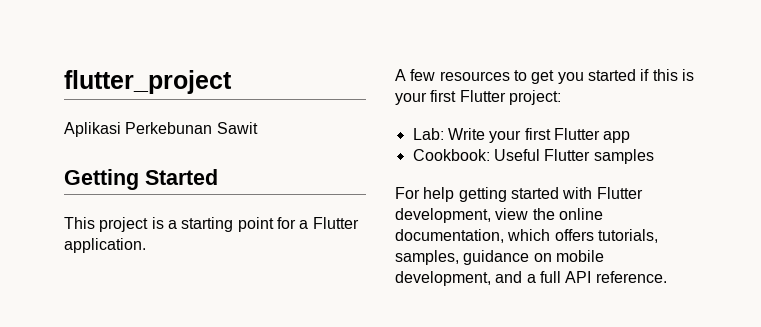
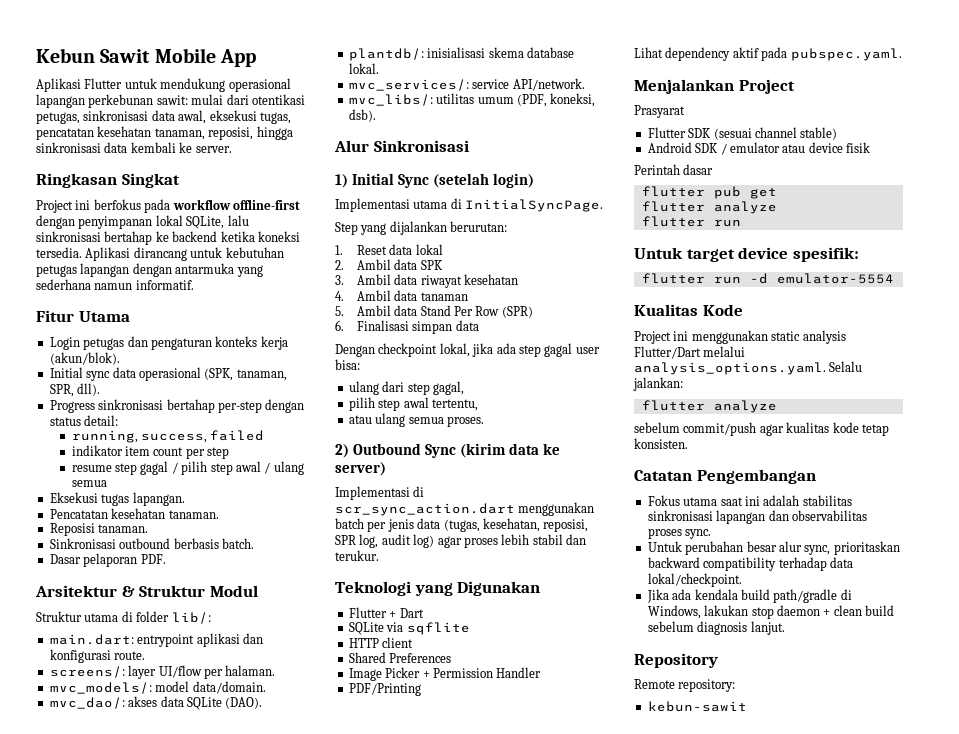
[64,70,232,94] [64,122,258,137] [64,169,218,190] [64,217,359,232] [64,238,146,253] [395,69,694,84] [395,90,561,105] [412,128,631,143] [412,149,654,164] [395,187,643,202] [395,208,603,223] [395,229,658,243] [395,250,604,265] [395,271,667,286] flutter_project // Aplikasi Perkebunan Sawit // Getting Started // This project is a starting point for a Flutter application. // A few resources to get you started if this is your first Flutter project: // Lab: Write your first Flutter app // Cookbook: Useful Flutter samples // For help getting started with Flutter development, view the online documentation, which offers tutorials, samples, guidance on mobile development, and a full API reference. -> [36,48,256,67] [36,78,291,92] [36,94,305,108] [36,110,291,124] [36,126,293,140] [36,142,232,153] [36,173,180,188] [36,199,300,213] [36,215,249,229] [36,231,300,245] [36,247,284,261] [36,263,263,277] [36,279,194,290] [36,310,130,322] [49,336,288,350] [49,352,120,365] [49,367,287,381] [49,383,101,397] [49,399,305,413] [49,415,119,426] [71,430,265,443] [71,445,230,459] [71,461,304,475] [71,480,107,487] [49,492,185,506] [49,508,219,519] [49,523,149,536] [49,538,254,549] [49,553,166,567] [35,585,258,597] [36,611,211,624] [49,633,263,647] [49,649,146,663] [49,665,276,679] [49,681,266,694] [49,696,263,710] [348,47,574,61] [348,63,379,74] [348,78,585,91] [348,93,596,107] [348,109,376,122] [334,140,469,152] [335,173,534,188] [335,198,604,212] [335,221,508,235] [335,244,443,255] [335,259,443,270] [335,274,519,288] [335,290,468,301] [335,305,533,318] [335,320,479,334] [335,343,600,357] [335,359,360,370] [348,381,464,395] [348,397,478,411] [348,413,484,427] [335,443,560,458] [335,462,386,476] [335,486,425,500] [335,502,595,516] [335,518,589,532] [335,534,586,548] [335,550,379,561] [335,581,541,596] [348,607,424,618] [348,622,470,635] [348,637,414,648] [348,652,452,663] [348,667,542,681] [348,683,421,696] [634,47,902,61] [634,79,795,94] [634,105,685,118] [647,127,838,140] [647,142,870,155] [634,164,714,175] [641,186,777,199] [641,201,777,214] [641,216,741,227] [634,247,859,262] [641,273,894,284] [634,304,743,316] [634,330,846,344] [634,346,746,359] [634,361,863,375] [633,377,683,391] [641,400,777,413] [634,422,889,436] [634,438,688,449] [634,469,816,484] [647,495,852,506] [647,510,867,524] [647,528,712,539] [647,541,900,555] [647,557,853,571] [647,573,742,587] [646,589,852,603] [647,605,894,619] [647,621,785,635] [634,653,718,668] [634,679,736,692] [647,701,747,712] Kebun Sawit Mobile App // Aplikasi Flutter untuk mendukung operasional lapangan perkebunan sawit: mulai dari otentikasi petugas, sinkronisasi data awal, eksekusi tugas, pencatatan kesehatan tanaman, reposisi, hingga sinkronisasi data kembali ke server. // Ringkasan Singkat // Project ini berfokus pada workflow offline-first dengan penyimpanan lokal SQLite, lalu sinkronisasi bertahap ke backend ketika koneksi tersedia. Aplikasi dirancang untuk kebutuhan petugas lapangan dengan antarmuka yang sederhana namun informatif. // Fitur Utama // Login petugas dan pengaturan konteks kerja (akun/blok). // Initial sync data operasional (SPK, tanaman, SPR, dll). // Progress sinkronisasi bertahap per-step dengan status detail: // running, success, failed // indikator item count per step // resume step gagal / pilih step awal / ulang semua // Eksekusi tugas lapangan. // Pencatatan kesehatan tanaman. // Reposisi tanaman. // Sinkronisasi outbound berbasis batch. // Dasar pelaporan PDF. // Arsitektur & Struktur Modul // Struktur utama di folder lib/: // main.dart: entrypoint aplikasi dan konfigurasi route. // screens/: layer UI/flow per halaman. // mvc_models/: model data/domain. // mvc_dao/: akses data SQLite (DAO). // plantdb/: inisialisasi skema database lokal. // mvc_services/: service API/network. // mvc_libs/: utilitas umum (PDF, koneksi, dsb). // Alur Sinkronisasi // 1) Initial Sync (setelah login) // Implementasi utama di InitialSyncPage. // Step yang dijalankan berurutan: // 1. Reset data lokal // 2. Ambil data SPK // 3. Ambil data riwayat kesehatan // 4. Ambil data tanaman // 5. Ambil data Stand Per Row (SPR) // 6. Finalisasi simpan data // Dengan checkpoint lokal, jika ada step gagal user bisa: // ulang dari step gagal, // pilih step awal tertentu, // atau ulang semua proses. // 2) Outbound Sync (kirim data ke server) // Implementasi di scr_sync_action.dart menggunakan batch per jenis data (tugas, kesehatan, reposisi, SPR log, audit log) agar proses lebih stabil dan terukur. // Teknologi yang Digunakan // Flutter + Dart // SQLite via sqflite // HTTP client // Shared Preferences // Image Picker + Permission Handler // PDF/Printing // Lihat dependency aktif pada pubspec.yaml. // Menjalankan Project // Prasyarat // Flutter SDK (sesuai channel stable) // Android SDK / emulator atau device fisik // Perintah dasar // flutter pub get // flutter analyze // flutter run // Untuk target device spesifik: // flutter run -d emulator-5554 // Kualitas Kode // Project ini menggunakan static analysis Flutter/Dart melalui analysis_options.yaml. Selalu jalankan: // flutter analyze // sebelum commit/push agar kualitas kode tetap konsisten. // Catatan Pengembangan // Fokus utama saat ini adalah stabilitas sinkronisasi lapangan dan observabilitas proses sync. // Untuk perubahan besar alur sync, prioritaskan backward compatibility terhadap data lokal/checkpoint. // Jika ada kendala build path/gradle di Windows, lakukan stop daemon + clean build sebelum diagnosis lanjut. // Repository // Remote repository: // kebun-sawit

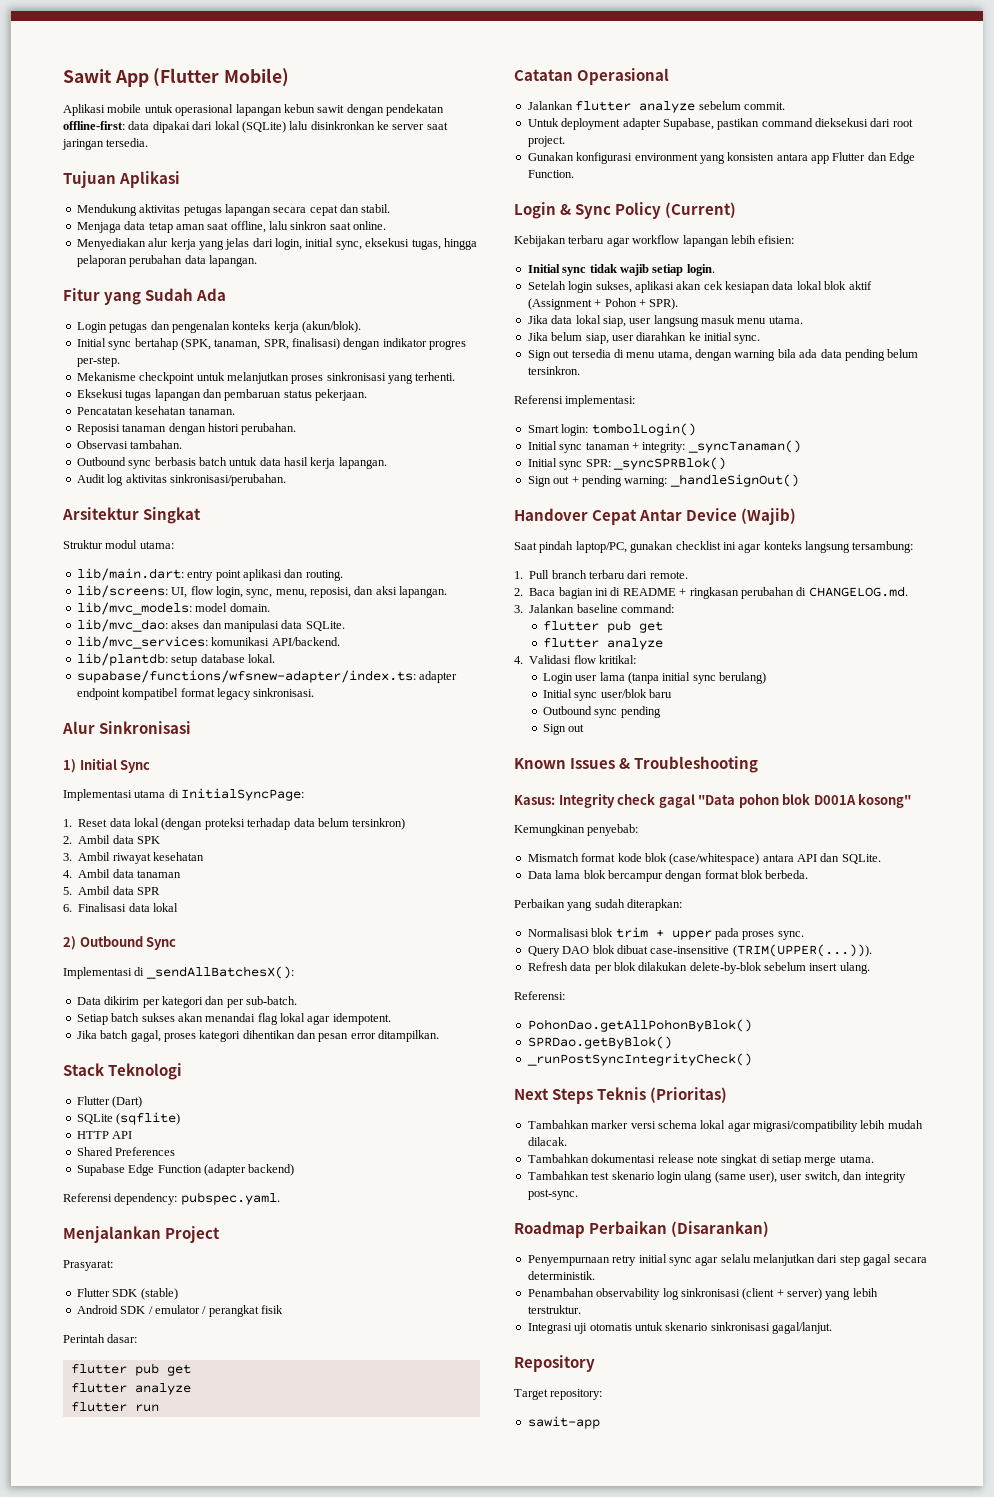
[36,48,216,63] Kebun Sawit Mobile -> [63,69,112,83] Sawit
[36,78,291,92] [36,94,305,108] [36,110,291,124] [36,126,293,140] [36,142,232,153] [36,173,180,188] [36,199,300,213] [36,215,249,229] [36,231,300,245] [36,247,284,261] [36,263,263,277] [36,279,194,290] [36,310,130,322] // Aplikasi Flutter untuk mendukung operasional lapangan perkebunan sawit: mulai dari otentikasi petugas, sinkronisasi data awal, eksekusi tugas, pencatatan kesehatan tanaman, reposisi, hingga sinkronisasi data kembali ke server. // Ringkasan Singkat // Project ini berfokus pada workflow offline-first dengan penyimpanan lokal SQLite, lalu sinkronisasi bertahap ke backend ketika koneksi tersedia. Aplikasi dirancang untuk kebutuhan petugas lapangan dengan antarmuka yang sederhana namun informatif. // Fitur Utama -> [153,68,290,87] [63,104,444,116] [63,121,448,133] [62,138,149,150] [63,171,181,188] [76,204,391,216] [76,221,387,233] [76,238,477,250] [76,255,257,267] [63,288,227,305] (Flutter Mobile) // Aplikasi mobile untuk operasional lapangan kebun sawit dengan pendekatan offline-first: data dipakai dari lokal (SQLite) lalu disinkronkan ke server saat jaringan tersedia. // Tujuan Aplikasi // Mendukung aktivitas petugas lapangan secara cepat dan stabil. // Menjaga data tetap aman saat offline, lalu sinkron saat online. // Menyediakan alur kerja yang jelas dari login, initial sync, eksekusi tugas, hingga pelaporan perubahan data lapangan. // Fitur yang Sudah Ada
[150,338,212,350] pengaturan -> [171,321,230,333] pengenalan
[112,367,201,381] data operasional -> [134,338,178,350] bertahap
[77,383,101,396] [49,399,305,413] [49,415,119,426] [71,430,265,443] [71,445,230,459] [71,461,304,475] [71,480,107,487] [49,492,185,506] [49,508,219,519] [49,523,149,536] [49,538,254,549] [49,553,166,567] [35,585,258,597] [36,611,211,624] [49,633,263,647] [49,649,146,663] [49,665,276,679] [49,681,266,694] [49,696,263,710] [348,47,574,61] [348,63,379,74] [348,78,585,91] [348,93,596,107] [348,109,376,122] dll). // Progress sinkronisasi bertahap per-step dengan status detail: // running, success, failed // indikator item count per step // resume step gagal / pilih step awal / ulang semua // Eksekusi tugas lapangan. // Pencatatan kesehatan tanaman. // Reposisi tanaman. // Sinkronisasi outbound berbasis batch. // Dasar pelaporan PDF. // Arsitektur & Struktur Modul // Struktur utama di folder lib/: // main.dart: entrypoint aplikasi dan konfigurasi route. // screens/: layer UI/flow per halaman. // mvc_models/: model data/domain. // mvc_dao/: akses data SQLite (DAO). // plantdb/: inisialisasi skema database lokal. // mvc_services/: service API/network. // mvc_libs/: utilitas umum (PDF, koneksi, dsb). -> [292,338,467,350] [76,356,120,367] [76,372,456,384] [76,389,367,401] [76,406,235,415] [76,423,297,435] [76,440,183,449] [76,457,387,469] [76,474,286,486] [62,507,202,524] [63,540,174,549] [76,568,343,581] [76,585,448,598] [76,602,270,615] [76,619,345,632] [76,636,340,649] [76,653,275,666] [76,670,458,683] [76,688,315,700] finalisasi) dengan indikator progres per-step. // Mekanisme checkpoint untuk melanjutkan proses sinkronisasi yang terhenti. // Eksekusi tugas lapangan dan pembaruan status pekerjaan. // Pencatatan kesehatan tanaman. // Reposisi tanaman dengan histori perubahan. // Observasi tambahan. // Outbound sync berbasis batch untuk data hasil kerja lapangan. // Audit log aktivitas sinkronisasi/perubahan. // Arsitektur Singkat // Struktur modul utama: // lib/main.dart: entry point aplikasi dan routing. // lib/screens: UI, flow login, sync, menu, reposisi, dan aksi lapangan. // lib/mvc_models: model domain. // lib/mvc_dao: akses dan manipulasi data SQLite. // lib/mvc_services: komunikasi API/backend. // lib/plantdb: setup database lokal. // supabase/functions/wfsnew-adapter/index.ts: adapter endpoint kompatibel format legacy sinkronisasi.
[432,173,534,188] (setelah login) -> (151, 766) none
[465,199,604,212] [335,221,508,235] InitialSyncPage. // Step yang dijalankan berurutan: -> [181,788,305,801] InitialSyncPage:
(443, 249) none -> [161,818,406,830] (dengan proteksi terhadap data belum tersinkron)
[394,274,418,285] data -> (111, 856) none
[420,305,533,318] Stand Per Row (SPR) -> [137,887,160,895] SPR
[412,320,479,334] [335,343,600,357] [335,359,360,370] [348,381,464,395] [348,397,478,411] [348,413,484,427] [335,443,560,458] [335,462,386,476] [335,486,425,500] [335,502,595,516] [335,518,589,532] [335,534,586,548] [335,550,379,561] simpan data // Dengan checkpoint lokal, jika ada step gagal user bisa: // ulang dari step gagal, // pilih step awal tertentu, // atau ulang semua proses. // 2) Outbound Sync (kirim data ke server) // Implementasi di scr_sync_action.dart menggunakan batch per jenis data (tugas, kesehatan, reposisi, SPR log, audit log) agar proses lebih stabil dan terukur. // -> [128,903,178,912] [63,936,177,950] [63,966,294,979] [76,996,297,1008] [76,1013,391,1025] [76,1030,440,1042] [63,1063,104,1076] data lokal // 2) Outbound Sync // Implementasi di _sendAllBatchesX(): // Data dikirim per kategori dan per sub-batch. // Setiap batch sukses akan menandai flag lokal agar idempotent. // Jika batch gagal, proses kategori dihentikan dan pesan error ditampilkan. // Stack
[414,581,541,596] [348,607,424,618] [348,622,470,635] yang Digunakan // Flutter + Dart // SQLite via sqflite -> [76,1096,143,1108] [76,1112,181,1125] // Flutter (Dart) // SQLite (sqflite)
[382,637,414,648] client -> [112,1131,133,1139] API
[348,667,542,681] [348,683,421,696] [634,47,788,61] Image Picker + Permission Handler // PDF/Printing // Lihat dependency aktif pada -> [76,1164,295,1176] [63,1193,178,1205] Supabase Edge Function (adapter backend) // Referensi dependency:
[634,105,685,118] Prasyarat -> [63,1260,113,1271] Prasyarat:
[713,127,838,140] (sesuai channel stable) -> [140,1288,178,1300] (stable)
[782,142,843,153] atau device -> [202,1305,259,1317] / perangkat
[683,164,714,175] dasar -> [107,1334,138,1343] dasar:
[634,247,859,262] [641,273,894,284] [634,304,743,316] [634,330,846,344] [634,346,746,359] [634,361,863,375] [633,377,683,391] [641,400,777,413] [634,422,889,436] [634,438,688,449] [634,469,816,484] [647,495,852,506] [647,510,867,524] [647,528,712,539] [647,541,900,555] [647,557,853,571] [647,573,742,587] [646,589,852,603] [647,605,894,619] [647,621,785,635] Untuk target device spesifik: // flutter run -d emulator-5554 // Kualitas Kode // Project ini menggunakan static analysis Flutter/Dart melalui analysis_options.yaml. Selalu jalankan: // flutter analyze // sebelum commit/push agar kualitas kode tetap konsisten. // Catatan Pengembangan // Fokus utama saat ini adalah stabilitas sinkronisasi lapangan dan observabilitas proses sync. // Untuk perubahan besar alur sync, prioritaskan backward compatibility terhadap data lokal/checkpoint. // Jika ada kendala build path/gradle di Windows, lakukan stop daemon + clean build sebelum diagnosis lanjut. -> [514,68,670,85] [527,101,785,113] [527,118,913,130] [527,136,565,147] [527,152,916,164] [527,170,574,178] [514,202,737,219] [514,235,795,247] [527,264,715,276] [527,281,872,293] [527,298,679,310] [527,315,803,327] [527,332,761,344] [527,349,919,361] [527,366,580,375] [514,395,636,407] [527,423,696,436] [527,440,801,453] [527,457,726,470] [527,474,799,487] [514,508,797,525] [514,541,914,553] [514,570,688,579] [514,586,908,599] [514,604,674,613] [542,620,663,633] [542,638,663,650] [514,655,636,664] [542,672,767,684] [542,689,673,701] [542,706,661,718] [542,724,585,735] [514,756,759,773] [514,793,912,808] [514,824,639,836] [527,853,881,865] [527,870,809,882] [514,899,683,911] [527,927,804,940] [527,944,872,957] [527,962,870,974] [514,991,565,1000] [527,1019,752,1032] [527,1036,672,1049] [526,1053,752,1066] [514,1087,728,1104] [527,1120,923,1132] [527,1137,567,1146] [527,1154,874,1166] [527,1171,906,1183] [527,1189,578,1200] [514,1221,770,1238] [527,1254,927,1266] [527,1271,595,1280] [527,1288,878,1300] [527,1305,581,1314] [527,1322,832,1334] Catatan Operasional // Jalankan flutter analyze sebelum commit. // Untuk deployment adapter Supabase, pastikan command dieksekusi dari root project. // Gunakan konfigurasi environment yang konsisten antara app Flutter dan Edge Function. // Login & Sync Policy (Current) // Kebijakan terbaru agar workflow lapangan lebih efisien: // Initial sync tidak wajib setiap login. // Setelah login sukses, aplikasi akan cek kesiapan data lokal blok aktif (Assignment + Pohon + SPR). // Jika data lokal siap, user langsung masuk menu utama. // Jika belum siap, user diarahkan ke initial sync. // Sign out tersedia di menu utama, dengan warning bila ada data pending belum tersinkron. // Referensi implementasi: // Smart login: tombolLogin() // Initial sync tanaman + integrity: _syncTanaman() // Initial sync SPR: _syncSPRBlok() // Sign out + pending warning: _handleSignOut() // Handover Cepat Antar Device (Wajib) // Saat pindah laptop/PC, gunakan checklist ini agar konteks langsung tersambung: // 1. Pull branch terbaru dari remote. // 2. Baca bagian ini di README + ringkasan perubahan di CHANGELOG.md. // 3. Jalankan baseline command: // flutter pub get // flutter analyze // 4. Validasi flow kritikal: // Login user lama (tanpa initial sync berulang) // Initial sync user/blok baru // Outbound sync pending // Sign out // Known Issues & Troubleshooting // Kasus: Integrity check gagal "Data pohon blok D001A kosong" // Kemungkinan penyebab: // Mismatch format kode blok (case/whitespace) antara API dan SQLite. // Data lama blok bercampur dengan format blok berbeda. // Perbaikan yang sudah diterapkan: // Normalisasi blok trim + upper pada proses sync. // Query DAO blok dibuat case-insensitive (TRIM(UPPER(...))). // Refresh data per blok dilakukan delete-by-blok sebelum insert ulang. // Referensi: // PohonDao.getAllPohonByBlok() // SPRDao.getByBlok() // _runPostSyncIntegrityCheck() // Next Steps Teknis (Prioritas) // Tambahkan marker versi schema lokal agar migrasi/compatibility lebih mudah dilacak. // Tambahkan dokumentasi release note singkat di setiap merge utama. // Tambahkan test skenario login ulang (same user), user switch, dan integrity post-sync. // Roadmap Perbaikan (Disarankan) // Penyempurnaan retry initial sync agar selalu melanjutkan dari step gagal secara deterministik. // Penambahan observability log sinkronisasi (client + server) yang lebih terstruktur. // Integrasi uji otomatis untuk skenario sinkronisasi gagal/lanjut.
[634,679,675,689] Remote -> [514,1389,548,1400] Target
[647,701,747,712] kebun-sawit -> [527,1416,600,1429] sawit-app

